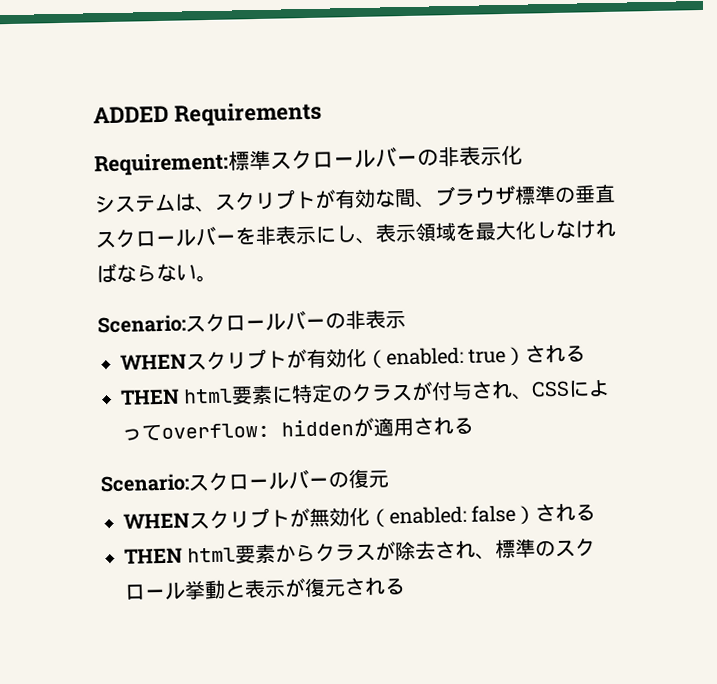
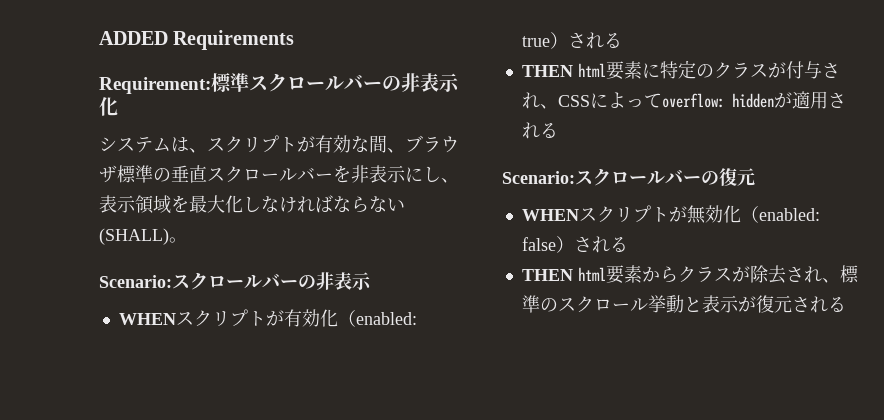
(197, 272) none -> [99,228,169,245] (SHALL)

